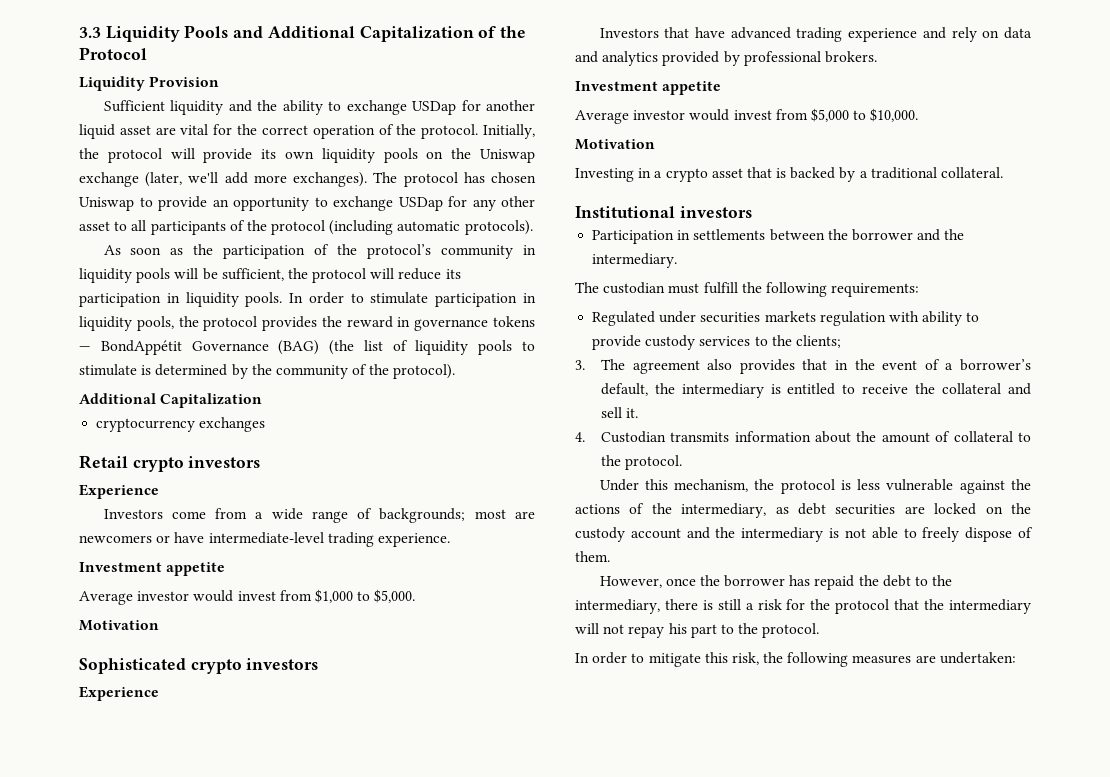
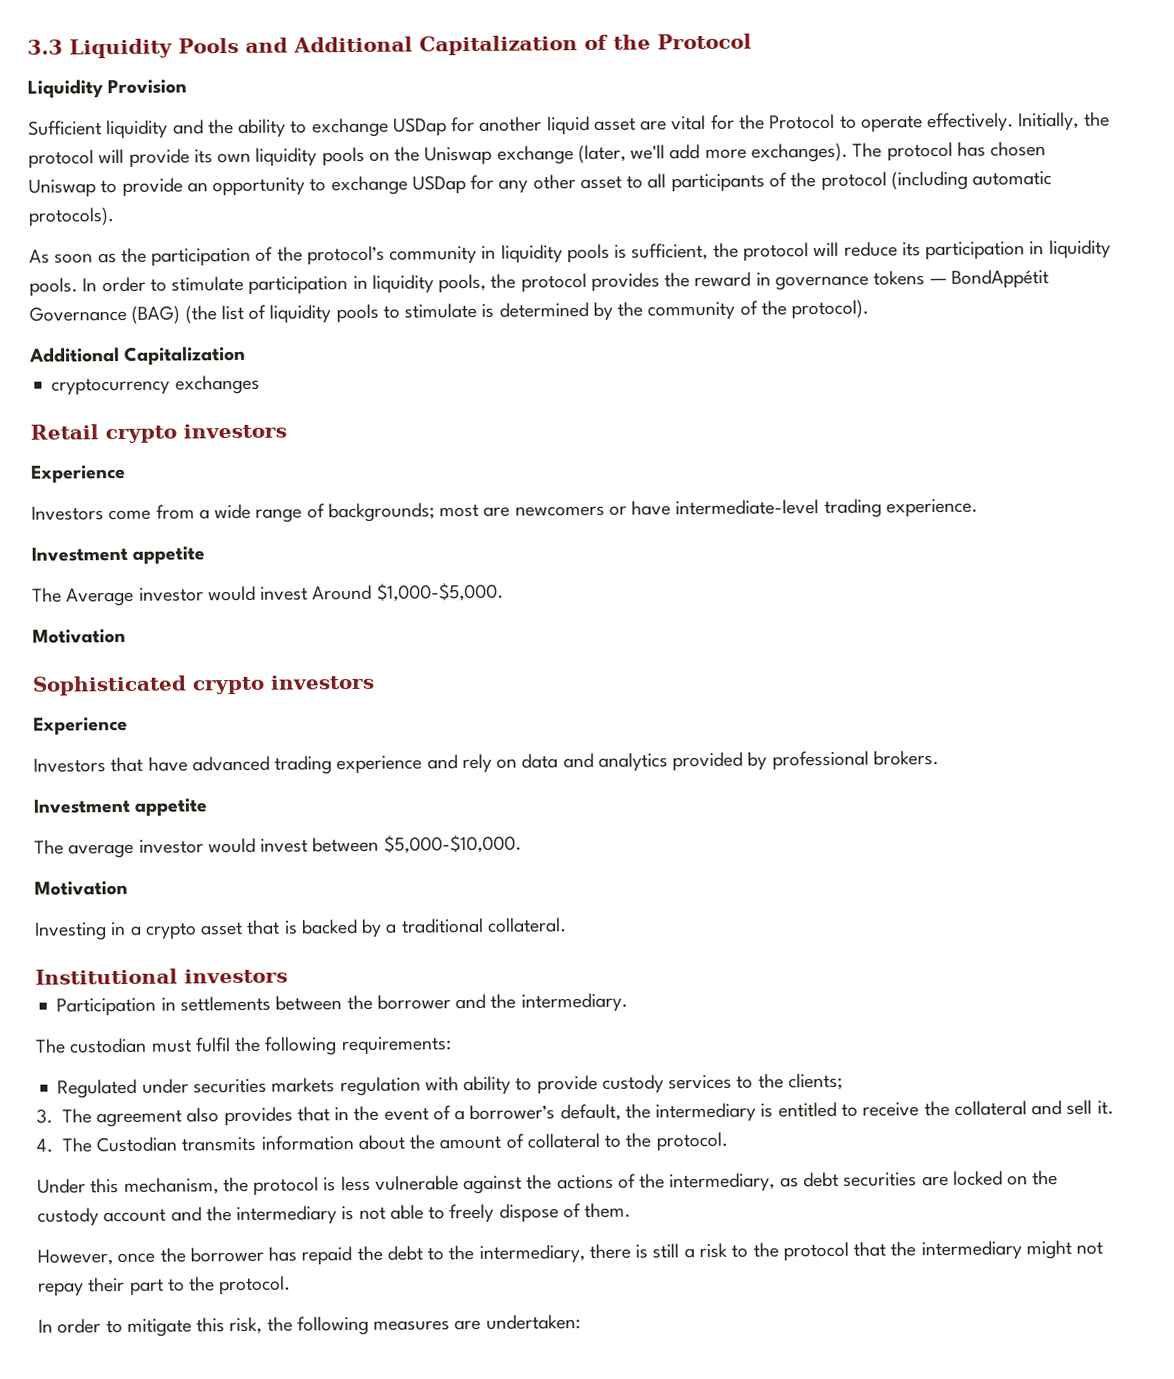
[261,124,479,139] correct operation of the protocol. -> [769,112,1015,133] Protocol to operate effectively.
[174,268,218,280] will be -> [614,244,628,259] is
[79,589,416,605] Average investor would invest from $1,000 to $5,000. -> [32,582,504,607] The Average investor would invest Around $1,000-$5,000.
[575,108,919,124] Average investor would invest from $5,000 to $10,000. -> [34,834,522,859] The average investor would invest between $5,000-$10,000.
[703,282,738,294] fulfill -> [194,1037,231,1053] fulfil
(585, 437) none -> [61,1137,92,1153] The
[786,599,806,610] for -> [731,1244,749,1258] to
[575,623,599,634] will -> [1025,1239,1072,1260] might
[668,623,687,634] his -> [88,1276,126,1293] their

